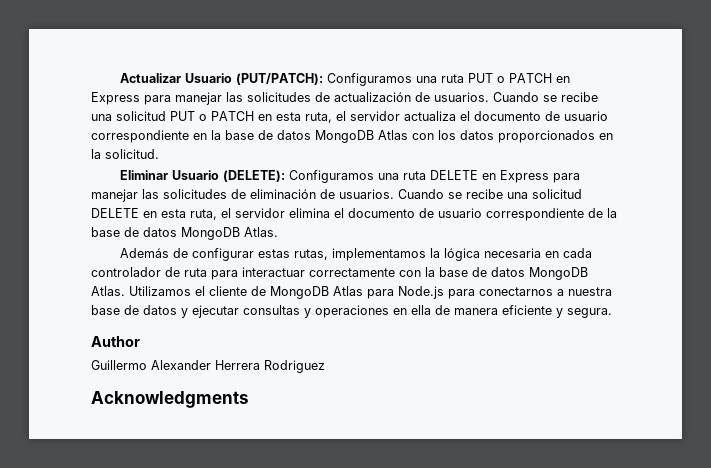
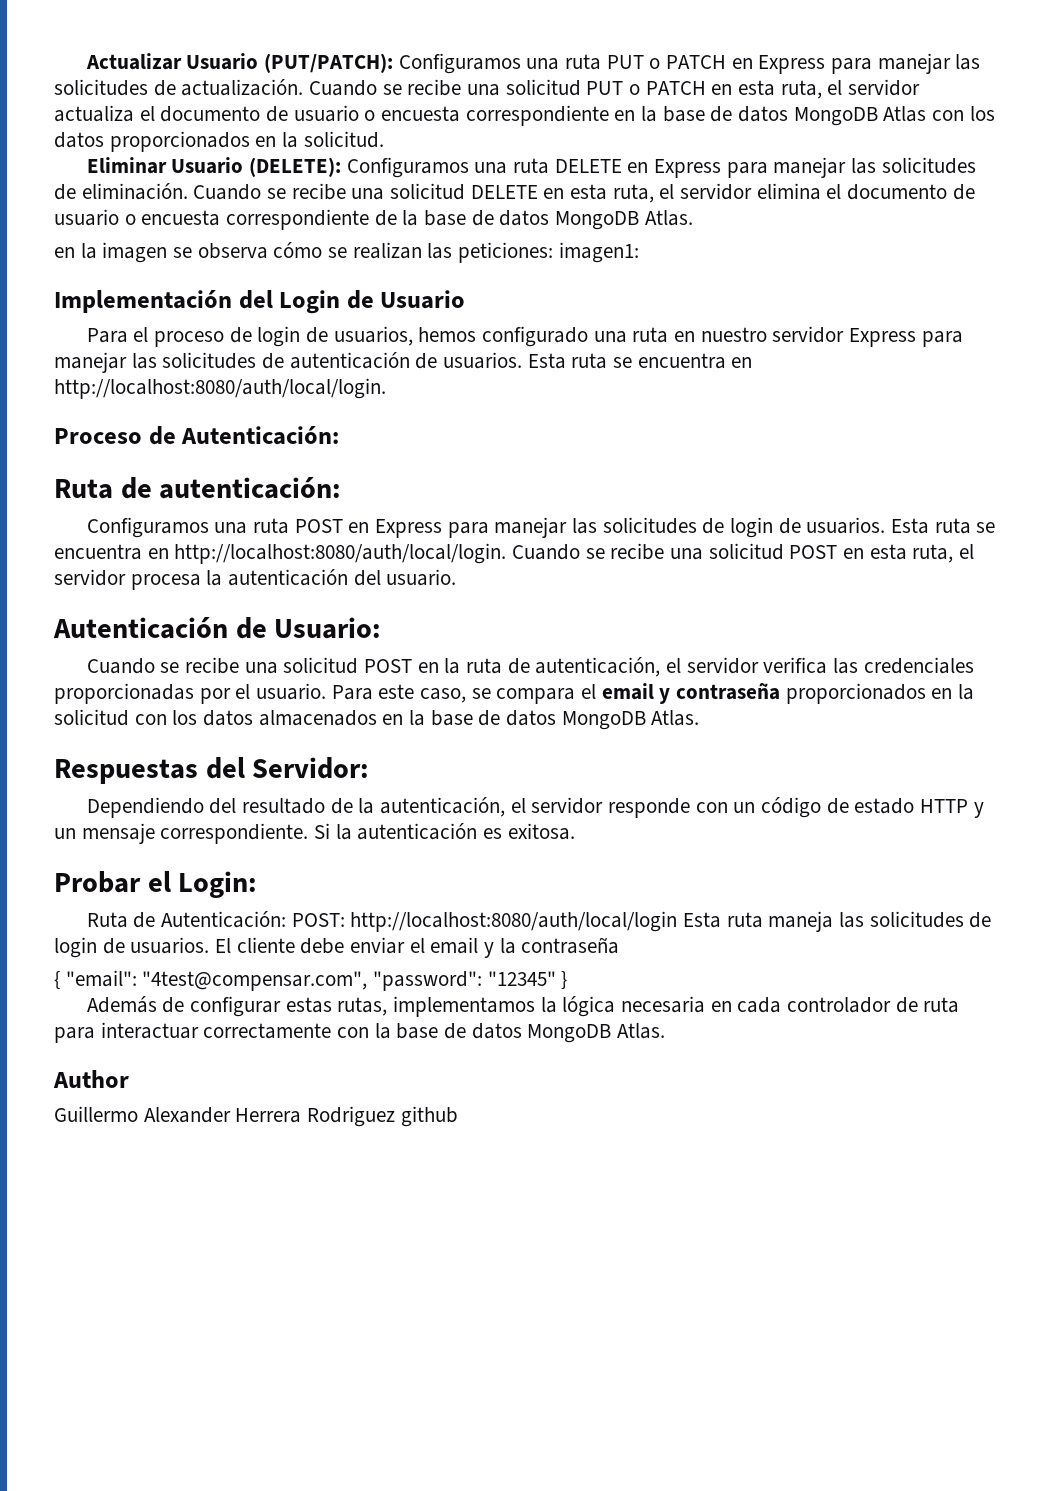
[334,92,489,102] actualización de usuarios. -> [181,79,304,96] actualización.
(608, 116) none -> [364,106,461,122] o encuesta
[250,189,394,199] eliminación de usuarios. -> [81,183,188,200] eliminación.
(482, 213) none -> [124,210,221,226] o encuesta
(278, 232) none -> [54,242,639,263] [54,290,466,314] [86,326,963,347] [54,352,753,373] [54,378,386,399] [54,426,340,445] [54,477,342,499] [86,517,996,538] [54,543,975,564] [54,569,457,590] [53,617,382,639] [86,657,974,677] [54,683,975,704] [54,709,700,730] [54,757,370,784] [86,797,984,818] [54,823,575,844] [54,871,258,898] [86,911,992,932] [54,937,620,958] [54,970,568,991] // en la imagen se observa cómo se realizan las peticiones: imagen1: // Implementación del Login de Usuario // Para el proceso de login de usuarios, hemos configurado una ruta en nuestro servidor Express para manejar las solicitudes de autenticación de usuarios. Esta ruta se encuentra en http://localhost:8080/auth/local/login. // Proceso de Autenticación: // Ruta de autenticación: // Configuramos una ruta POST en Express para manejar las solicitudes de login de usuarios. Esta ruta se encuentra en http://localhost:8080/auth/local/login. Cuando se recibe una solicitud POST en esta ruta, el servidor procesa la autenticación del usuario. // Autenticación de Usuario: // Cuando se recibe una solicitud POST en la ruta de autenticación, el servidor verifica las credenciales proporcionadas por el usuario. Para este caso, se compara el email y contraseña proporcionados en la solicitud con los datos almacenados en la base de datos MongoDB Atlas. // Respuestas del Servidor: // Dependiendo del resultado de la autenticación, el servidor responde con un código de estado HTTP y un mensaje correspondiente. Si la autenticación es exitosa. // Probar el Login: // Ruta de Autenticación: POST: http://localhost:8080/auth/local/login Esta ruta maneja las solicitudes de login de usuarios. El cliente debe enviar el email y la contraseña // { "email": "4test@compensar.com", "password": "12345" }
[129,286,612,299] [91,305,612,318] Utilizamos el cliente de MongoDB Atlas para Node.js para conectarnos a nuestra base de datos y ejecutar consultas y operaciones en ella de manera eficiente y segura. -> (666, 1031) none
[91,391,249,408] // Acknowledgments -> [400,1106,458,1127] github

